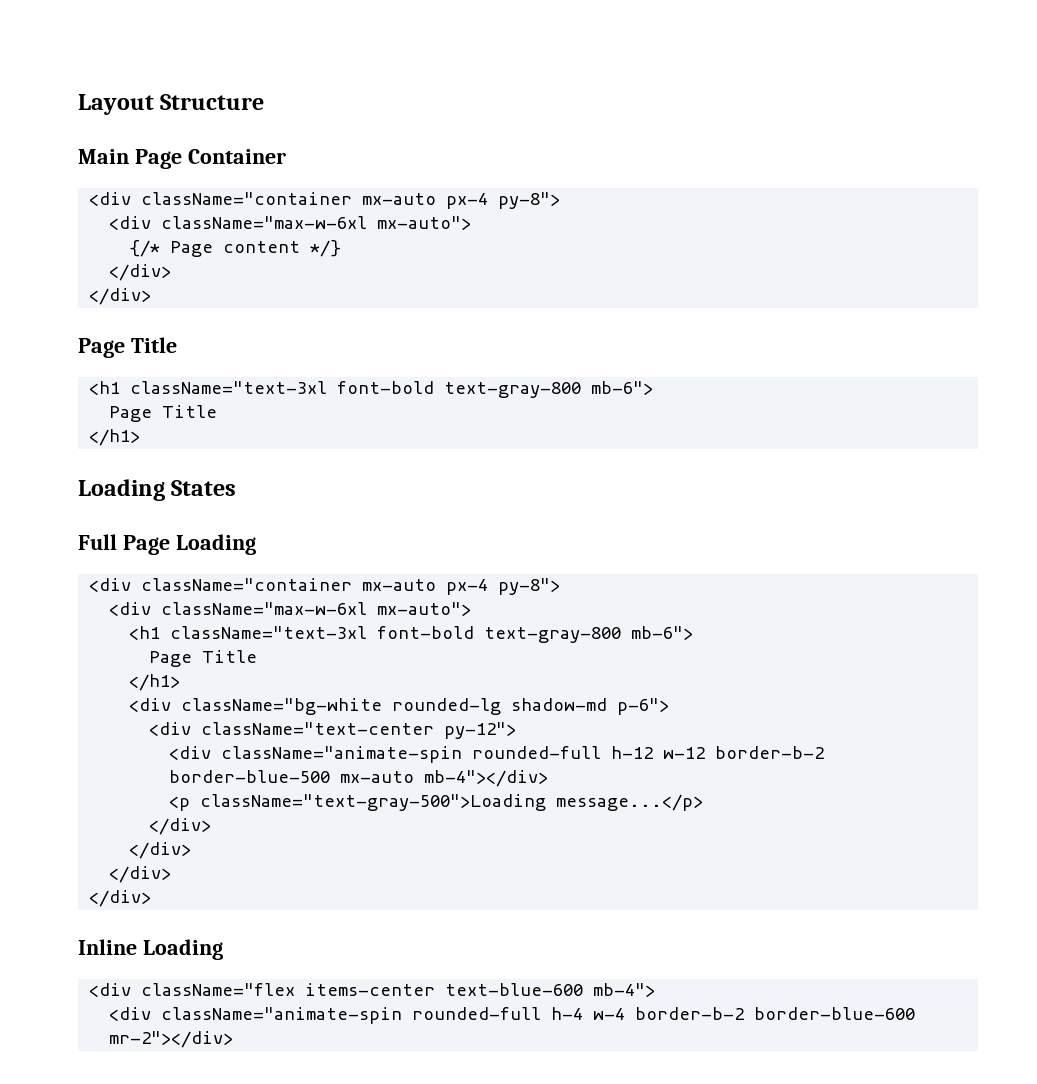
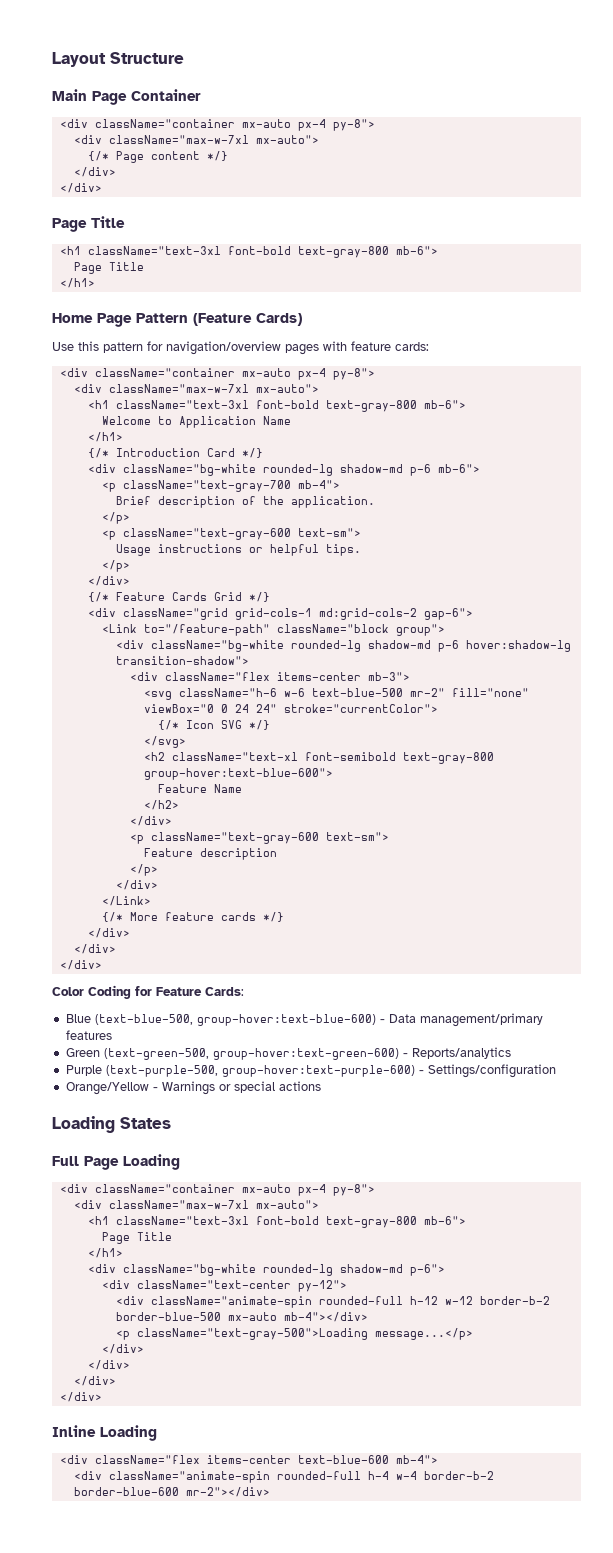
[161,216,368,229] className="max-w-6xl -> [108,135,249,144] className="max-w-7xl
(141, 437) none -> [52,313,302,327] [52,341,429,355] [59,368,375,380] [73,384,319,393] [87,400,466,412] [101,416,291,428] [87,432,123,442] [87,448,263,458] [87,464,480,476] [101,480,340,492] [115,496,375,508] [101,512,130,524] [101,528,361,540] [115,544,361,556] [101,560,130,572] [87,576,130,586] [87,592,270,602] [87,608,473,620] [101,624,445,636] [115,640,571,652] [115,656,249,665] [129,672,410,681] [143,688,529,700] [143,704,438,713] [157,720,270,730] [143,736,186,748] [143,752,494,764] [143,768,333,780] [157,784,242,793] [143,800,179,810] [129,816,172,826] [129,832,389,844] [143,848,277,860] [129,864,158,876] [115,880,158,890] [101,896,151,906] [101,912,284,922] [87,928,130,938] [73,944,116,954] [59,960,102,970] [52,985,244,999] [65,1013,543,1027] [65,1030,112,1040] [65,1047,511,1060] [65,1064,556,1078] [65,1081,321,1095] // Home Page Pattern (Feature Cards) // Use this pattern for navigation/overview pages with feature cards: // <div className="container mx-auto px-4 py-8"> // <div className="max-w-7xl mx-auto"> // <h1 className="text-3xl font-bold text-gray-800 mb-6"> // Welcome to Application Name // </h1> // {/* Introduction Card */} // <div className="bg-white rounded-lg shadow-md p-6 mb-6"> // <p className="text-gray-700 mb-4"> // Brief description of the application. // </p> // <p className="text-gray-600 text-sm"> // Usage instructions or helpful tips. // </p> // </div> // {/* Feature Cards Grid */} // <div className="grid grid-cols-1 md:grid-cols-2 gap-6"> // <Link to="/feature-path" className="block group"> // <div className="bg-white rounded-lg shadow-md p-6 hover:shadow-lg transition-shadow"> // <div className="flex items-center mb-3"> // <svg className="h-6 w-6 text-blue-500 mr-2" fill="none" viewBox="0 0 24 24" stroke="currentColor"> // {/* Icon SVG */} // </svg> // <h2 className="text-xl font-semibold text-gray-800 group-hover:text-blue-600"> // Feature Name // </h2> // </div> // <p className="text-gray-600 text-sm"> // Feature description // </p> // </div> // </Link> // {/* More feature cards */} // </div> // </div> // </div> // Color Coding for Feature Cards: // Blue (text-blue-500, group-hover:text-blue-600) - Data management/primary features // Green (text-green-500, group-hover:text-green-600) - Reports/analytics // Purple (text-purple-500, group-hover:text-purple-600) - Settings/configuration // Orange/Yellow - Warnings or special actions
[161,602,368,615] className="max-w-6xl -> [108,1200,249,1209] className="max-w-7xl

